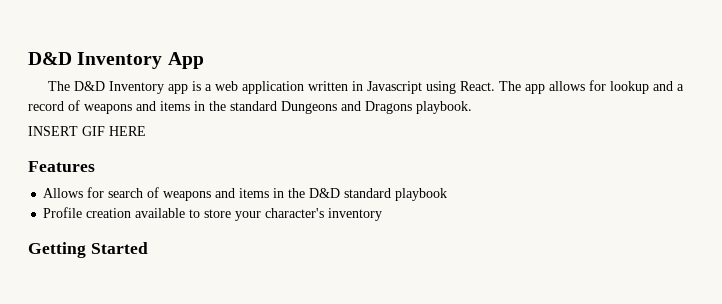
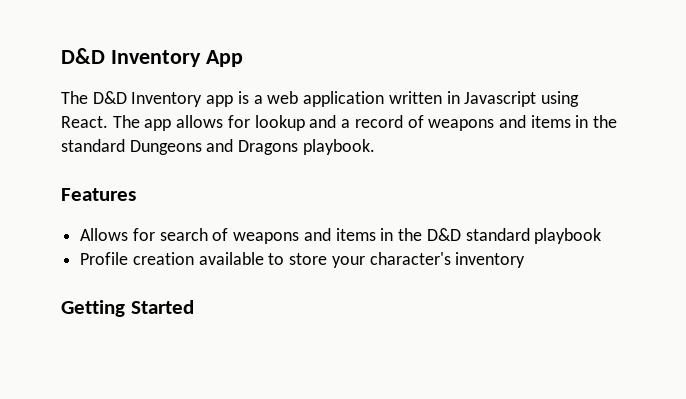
[28,126,146,136] // INSERT GIF HERE -> (375, 147) none

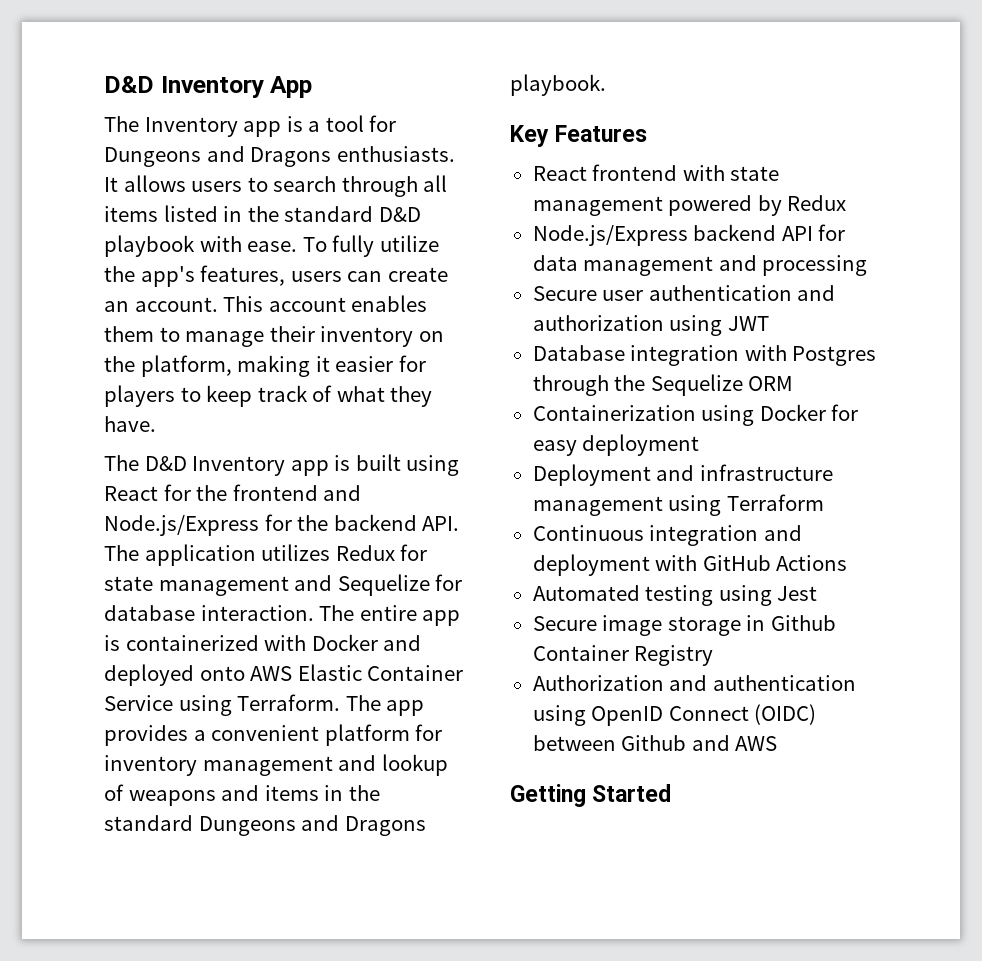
(243, 58) none -> [104,115,397,137] [104,146,455,167] [104,175,448,197] [104,205,421,222] [104,235,439,257] [104,265,448,287] [104,295,428,312] [104,326,444,347] [104,355,426,377] [104,385,433,407] [104,416,156,432] // The Inventory app is a tool for Dungeons and Dragons enthusiasts. It allows users to search through all items listed in the standard D&D playbook with ease. To fully utilize the app's features, users can create an account. This account enables them to manage their inventory on the platform, making it easier for players to keep track of what they have.
[253,91,579,107] [61,115,403,131] a web application written in Javascript using React. The app allows for lookup and a record -> [355,454,460,476] [104,484,362,501] [104,514,460,536] [104,544,428,566] [104,574,463,596] [104,605,461,626] [104,634,422,651] [104,664,464,686] [104,694,425,716] [104,724,443,746] [104,754,448,776] built using React for the frontend and Node.js/Express for the backend API. The application utilizes Redux for state management and Sequelize for database interaction. The entire app is containerized with Docker and deployed onto AWS Elastic Container Service using Terraform. The app provides a convenient platform for inventory management and lookup
(375, 147) none -> [510,125,549,147] Key
[80,228,602,244] [80,252,526,268] Allows for search of weapons and items in the D&D standard playbook // Profile creation available to store your character's inventory -> [532,164,780,181] [532,195,847,216] [532,224,846,246] [532,255,868,276] [532,285,836,301] [532,315,769,336] [532,345,877,366] [532,374,794,396] [532,404,859,426] [532,434,700,456] [532,464,833,486] [532,494,824,516] [532,525,802,546] [532,554,848,576] [532,585,818,606] [532,615,836,636] [532,645,714,666] [532,675,856,691] [532,704,817,726] [532,735,778,751] React frontend with state management powered by Redux // Node.js/Express backend API for data management and processing // Secure user authentication and authorization using JWT // Database integration with Postgres through the Sequelize ORM // Containerization using Docker for easy deployment // Deployment and infrastructure management using Terraform // Continuous integration and deployment with GitHub Actions // Automated testing using Jest // Secure image storage in Github Container Registry // Authorization and authentication using OpenID Connect (OIDC) between Github and AWS

